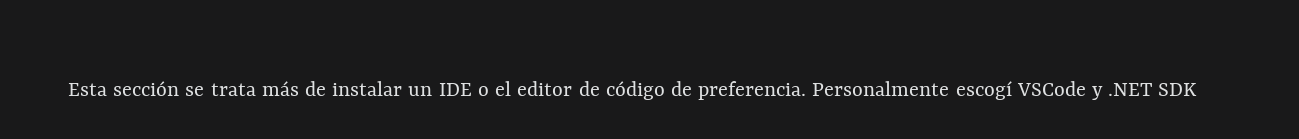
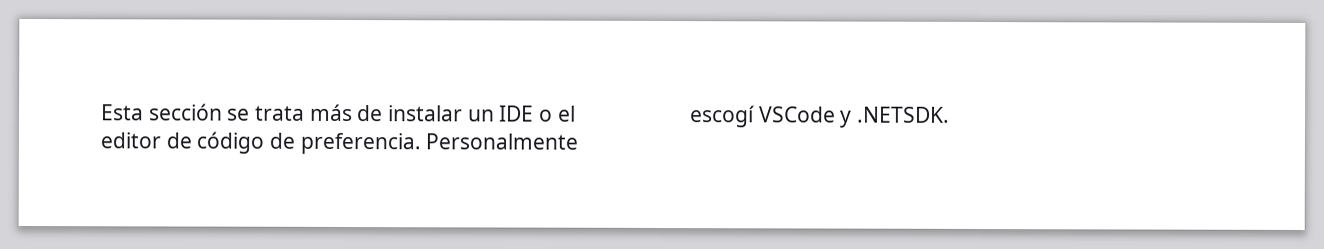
[1108,83,1198,96] .NET SDK -> [857,106,951,123] .NETSDK.

